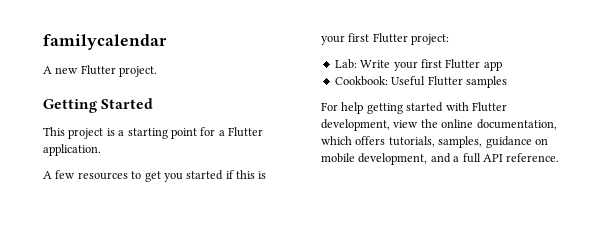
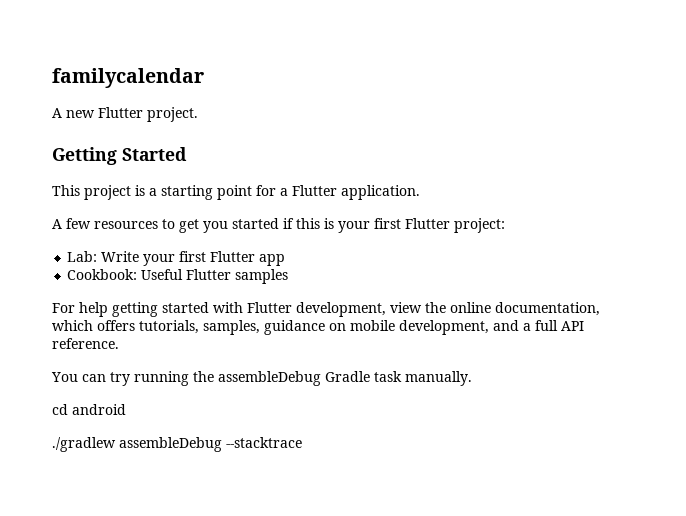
(560, 157) none -> [51,371,472,386] [52,404,126,415] [52,437,302,452] // You can try running the assembleDebug Gradle task manually. // cd android // ./gradlew assembleDebug --stacktrace

